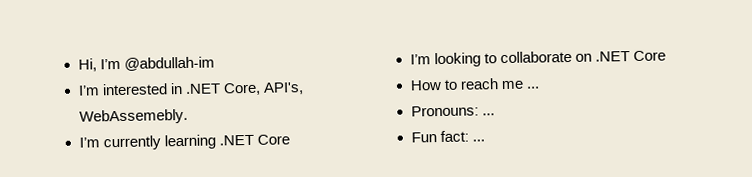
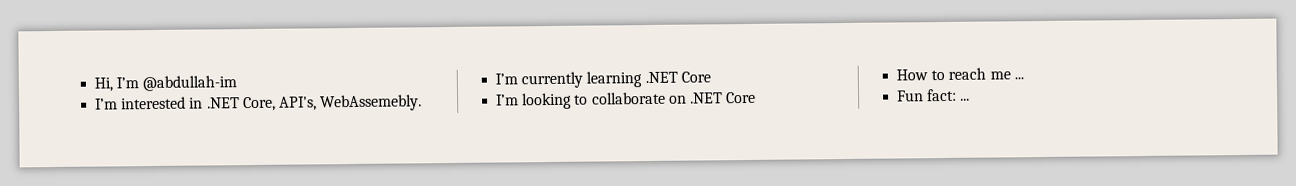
[410,105,495,117] // Pronouns: ... -> (1024, 78) none

